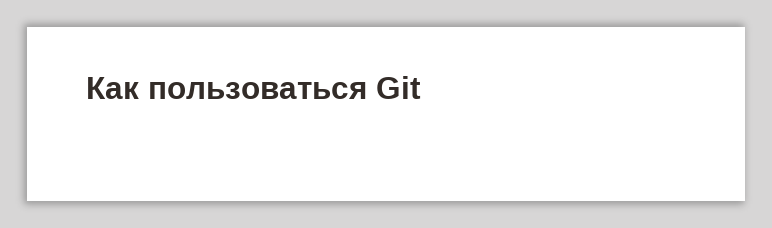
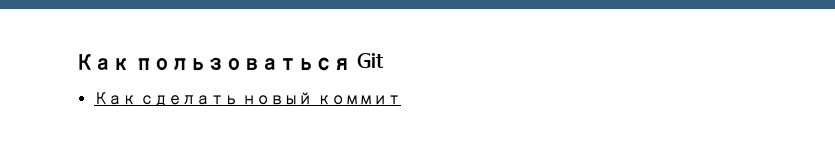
(421, 87) none -> [93,92,401,106] // Как сделать новый коммит

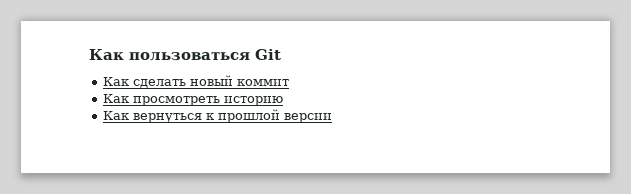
(401, 100) none -> [103,94,284,106] [103,109,333,123] // Как просмотреть историю // Как вернуться к прошлой версии

